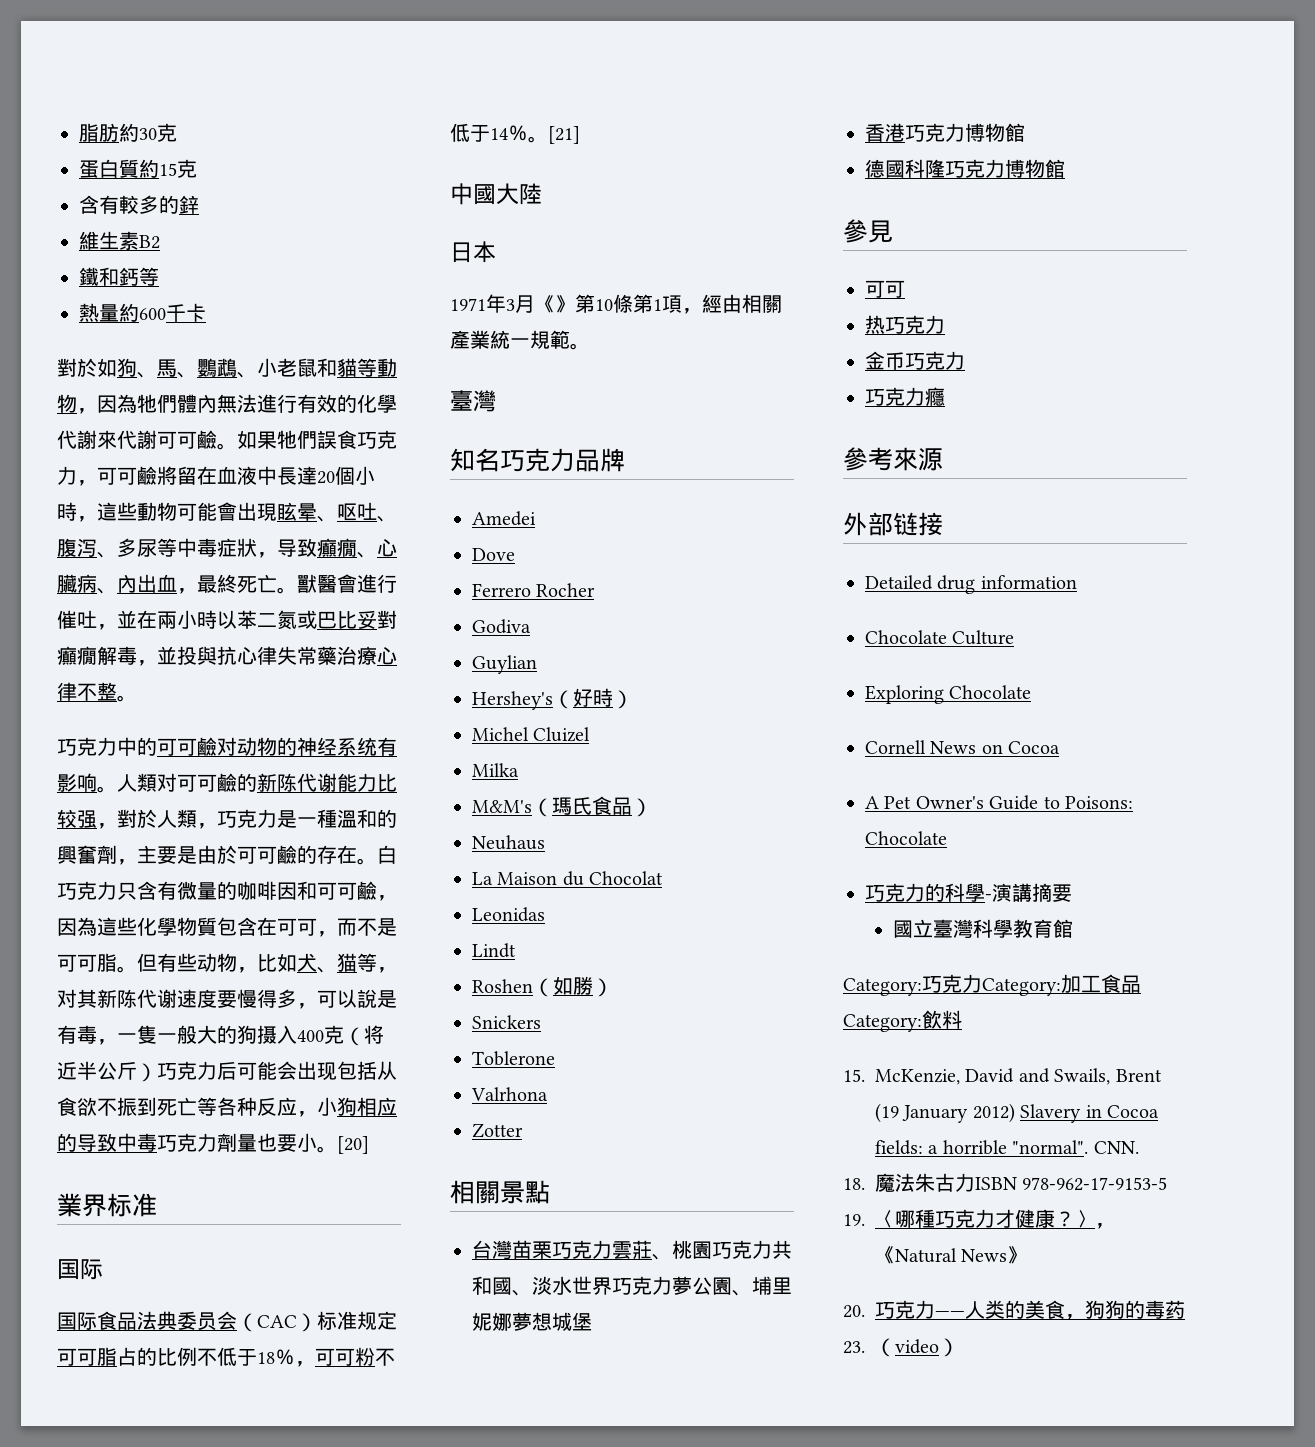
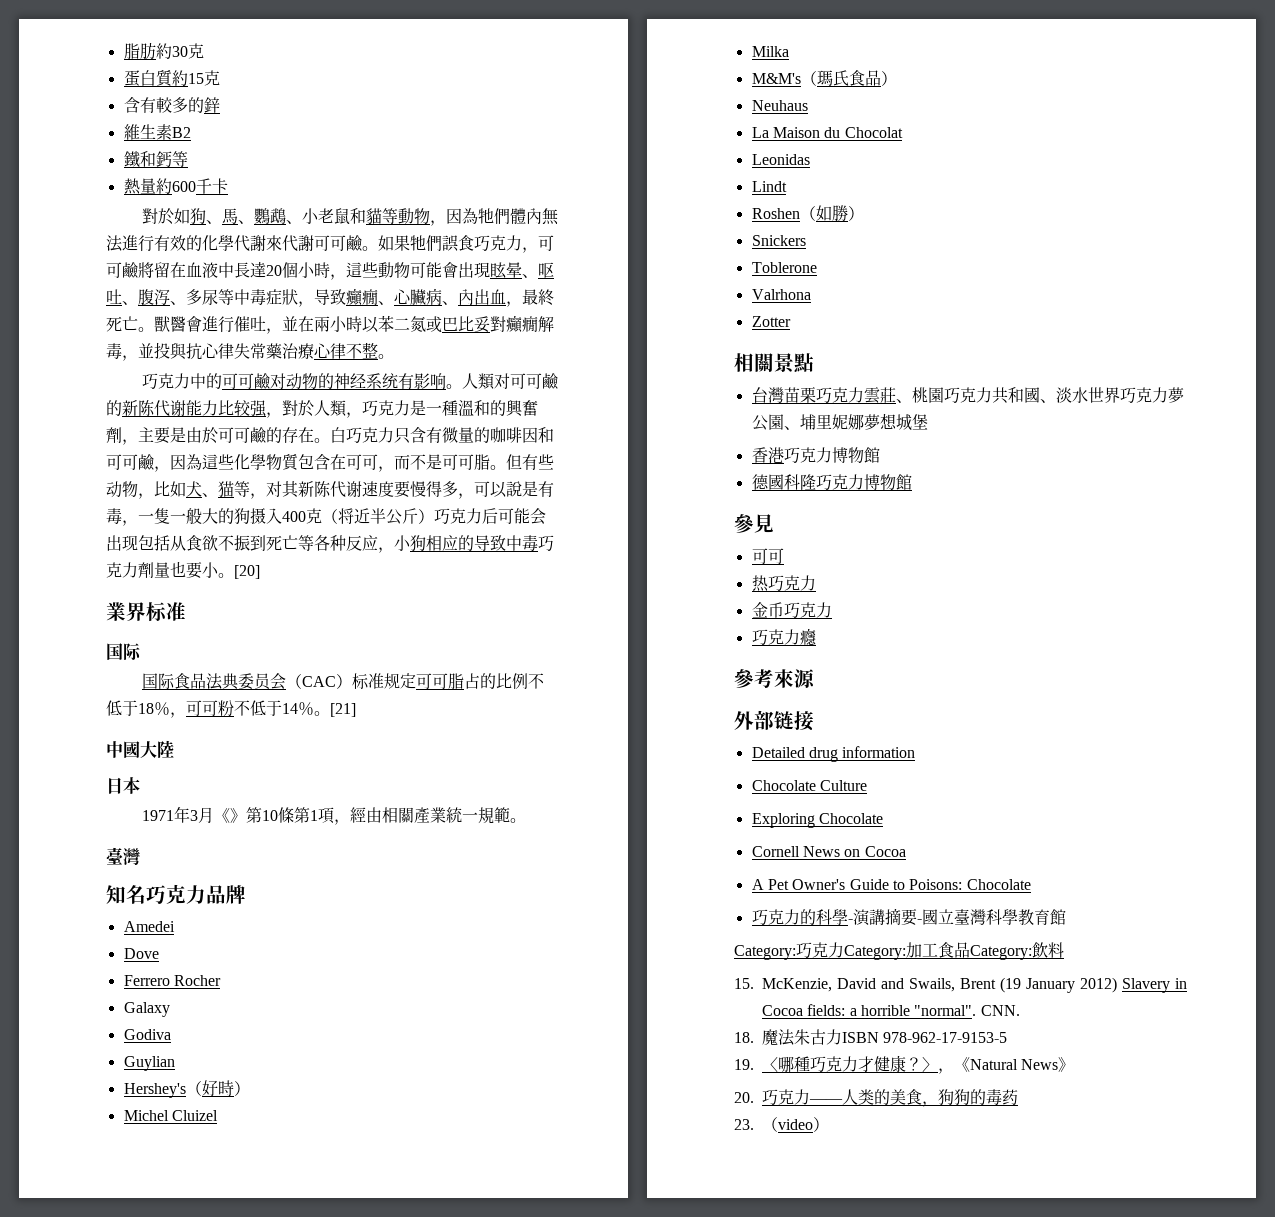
(596, 590) none -> [123,1002,170,1017] // Galaxy
(1072, 893) // -> [916,919,922,923] -

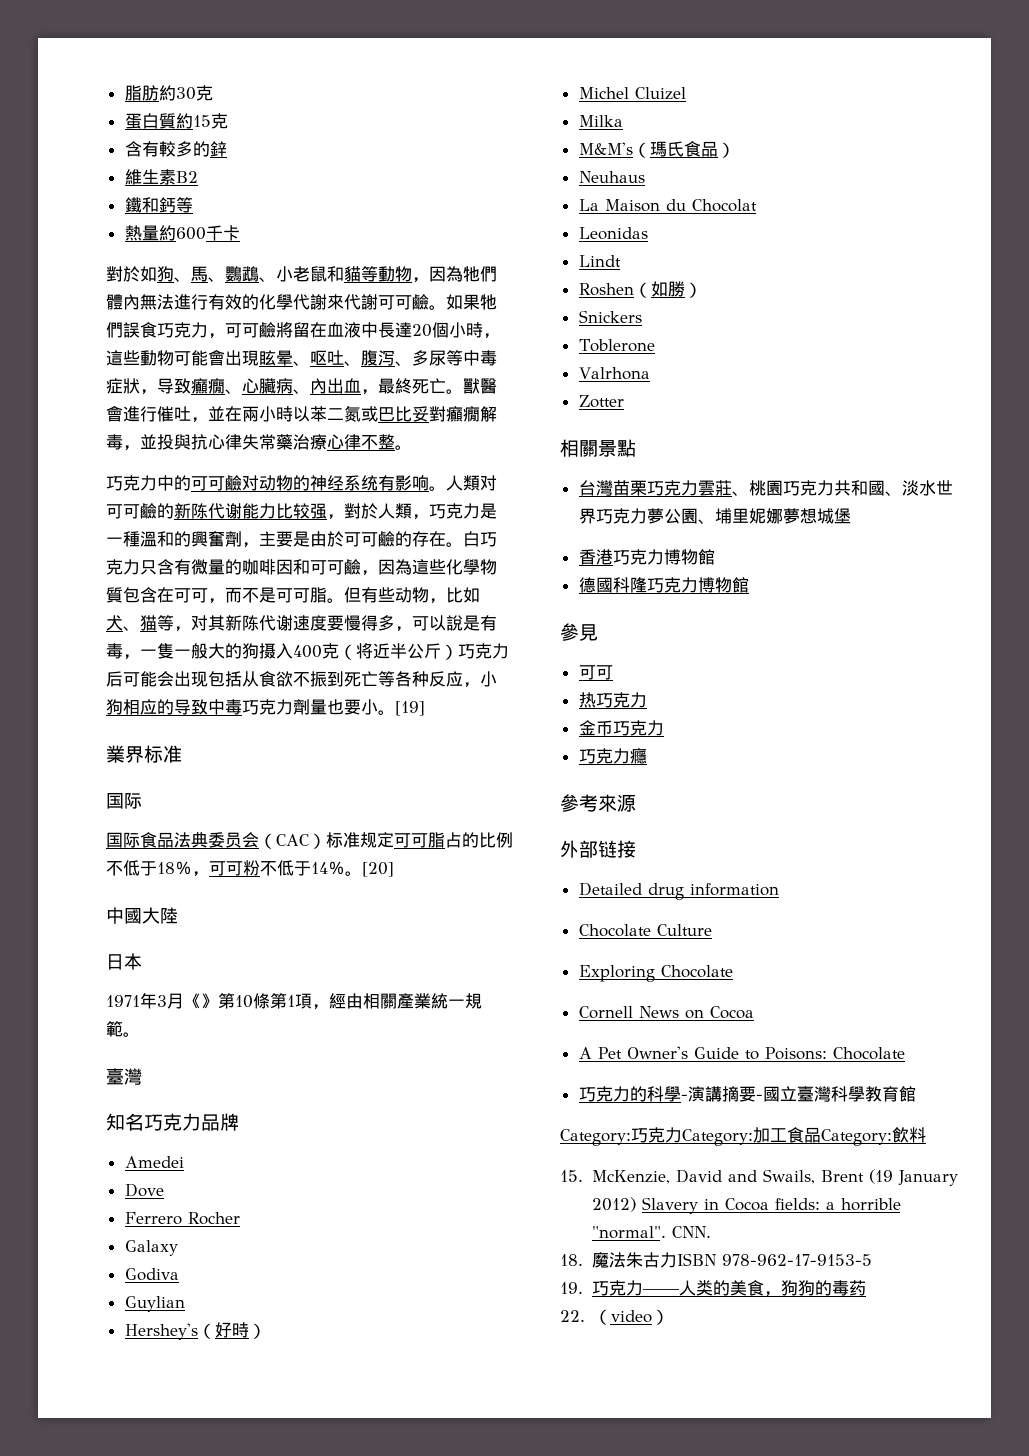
[234,565,260,579] [20] -> [395,701,425,716] [19]
[330,703,356,717] [21] -> [362,862,394,877] [20]
[762,1055,1075,1074] [734,1092,754,1103] 〈哪種巧克力才健康？〉，《Natural News》 // 20. -> (583, 1288) none
[734,1119,754,1130] 23. -> [560,1310,585,1322] 22.

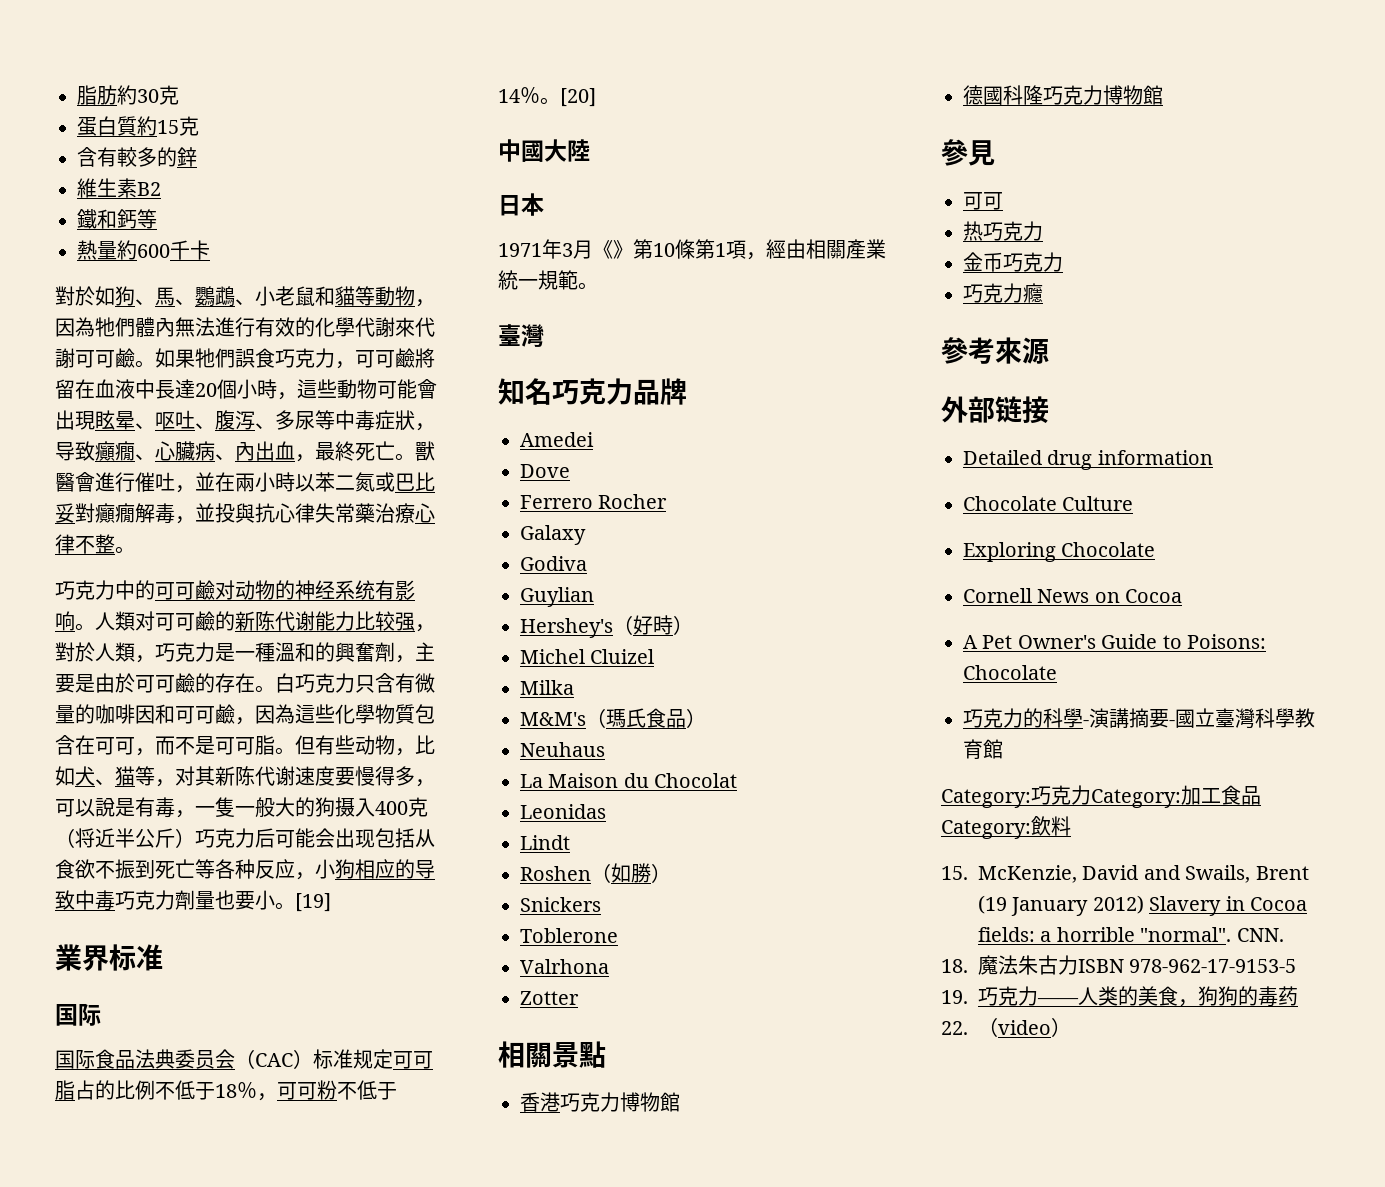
[578,480,953,496] [578,508,851,524] // 台灣苗栗巧克力雲莊、桃園巧克力共和國、淡水世界巧克力夢公園、埔里妮娜夢想城堡 -> (606, 1054) none

